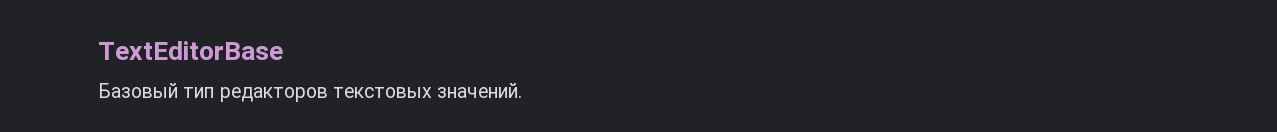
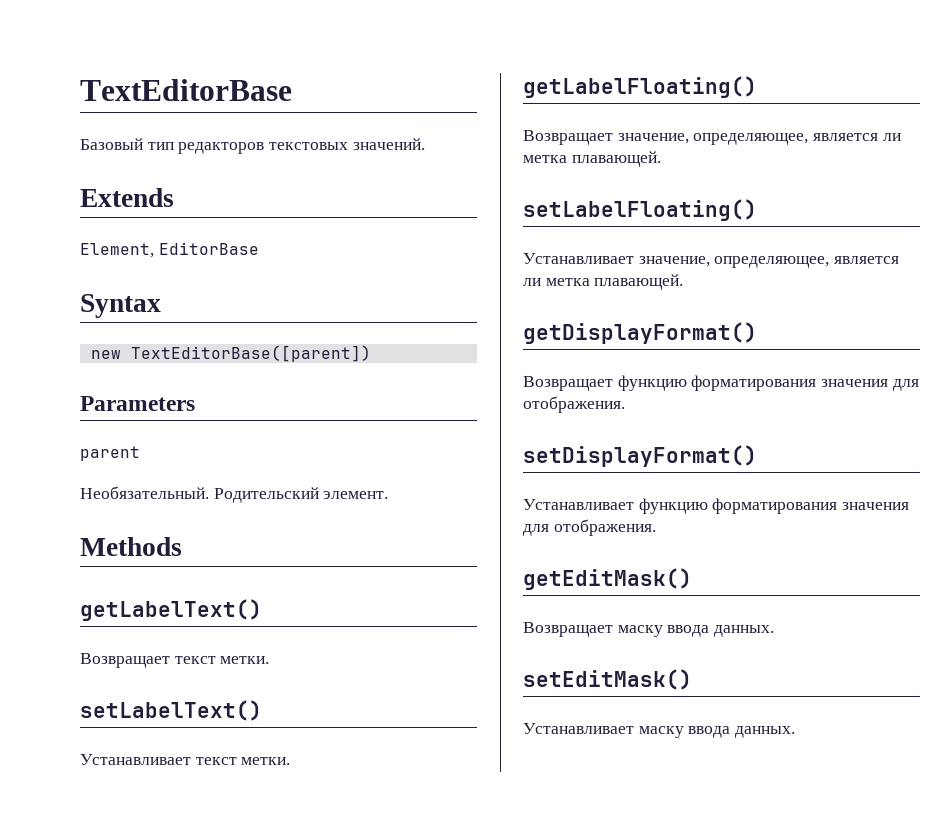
(523, 90) none -> [80,188,174,207] [80,242,259,258] [80,294,161,318] [90,345,371,362] [80,396,195,411] [80,446,140,461] [80,486,389,503] [80,537,182,556] [80,599,262,621] [80,653,270,668] [80,700,262,721] [80,754,291,765] [523,76,757,98] [523,130,901,145] [523,151,661,167] [523,199,757,221] [523,253,900,268] [523,274,684,290] [523,322,757,344] [523,375,919,391] [523,396,625,413] [523,445,757,467] [523,498,910,514] [523,519,656,536] [523,568,692,590] [523,622,775,637] [523,669,692,690] [523,723,796,738] // Extends // Element, EditorBase // Syntax // new TextEditorBase([parent]) // Parameters // parent // Необязательный. Родительский элемент. // Methods // getLabelText() // Возвращает текст метки. // setLabelText() // Устанавливает текст метки. // getLabelFloating() // Возвращает значение, определяющее, является ли метка плавающей. // setLabelFloating() // Устанавливает значение, определяющее, является ли метка плавающей. // getDisplayFormat() // Возвращает функцию форматирования значения для отображения. // setDisplayFormat() // Устанавливает функцию форматирования значения для отображения. // getEditMask() // Возвращает маску ввода данных. // setEditMask() // Устанавливает маску ввода данных.

